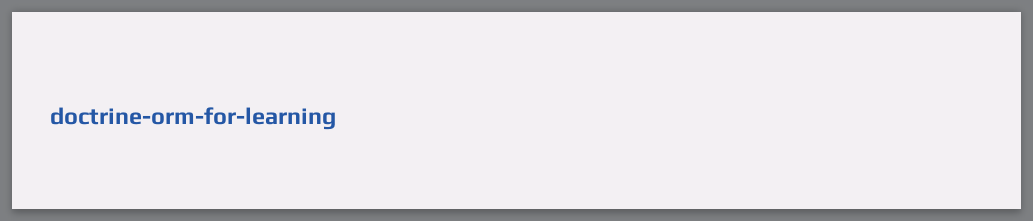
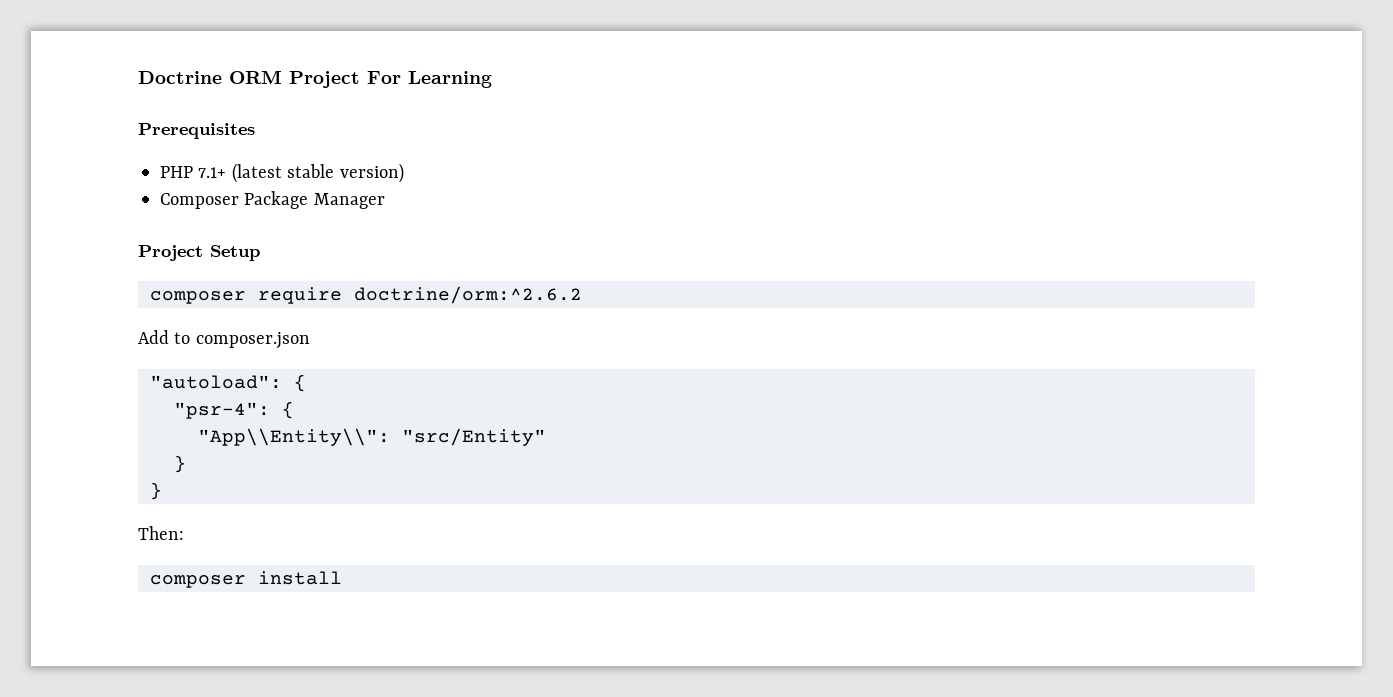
[50,107,336,130] doctrine-orm-for-learning -> [138,70,492,88] [138,123,255,139] [160,163,404,183] [160,191,385,209] [138,245,260,261] [150,286,582,304] [138,330,310,349] [150,374,306,392] [174,401,294,419] [198,428,546,446] [174,455,186,473] [150,482,162,500] [138,526,184,540] [150,571,342,588] Doctrine ORM Project For Learning // Prerequisites // PHP 7.1+ (latest stable version) // Composer Package Manager // Project Setup // composer require doctrine/orm:^2.6.2 // Add to composer.json // "autoload": { // "psr-4": { // "App\\Entity\\": "src/Entity" // } // } // Then: // composer install

